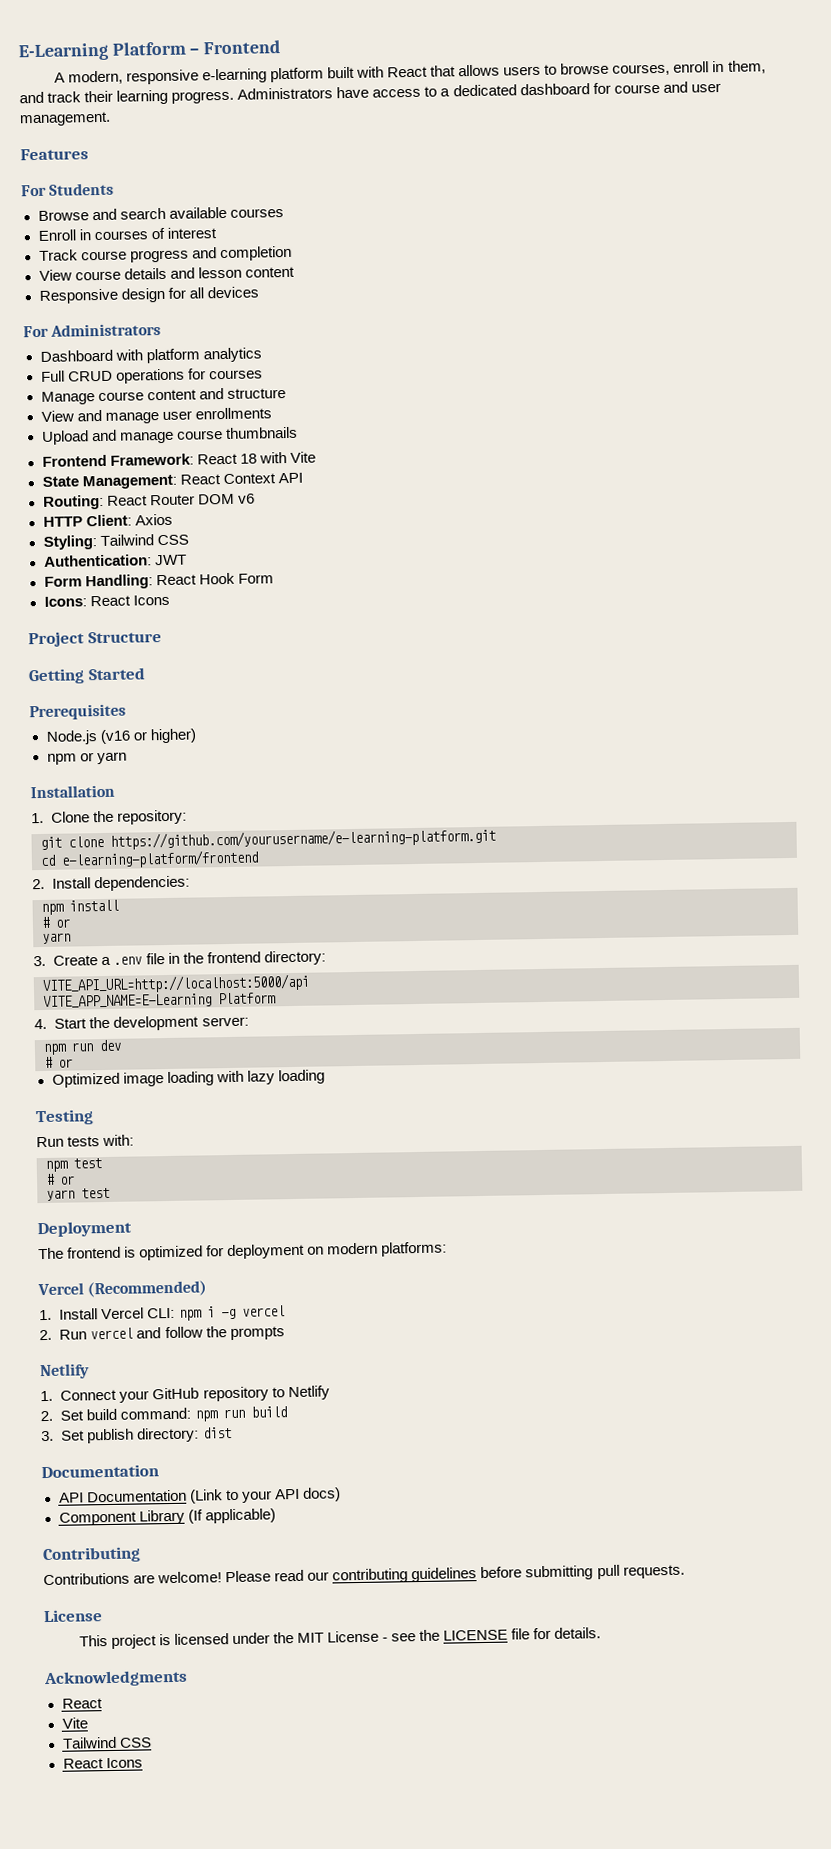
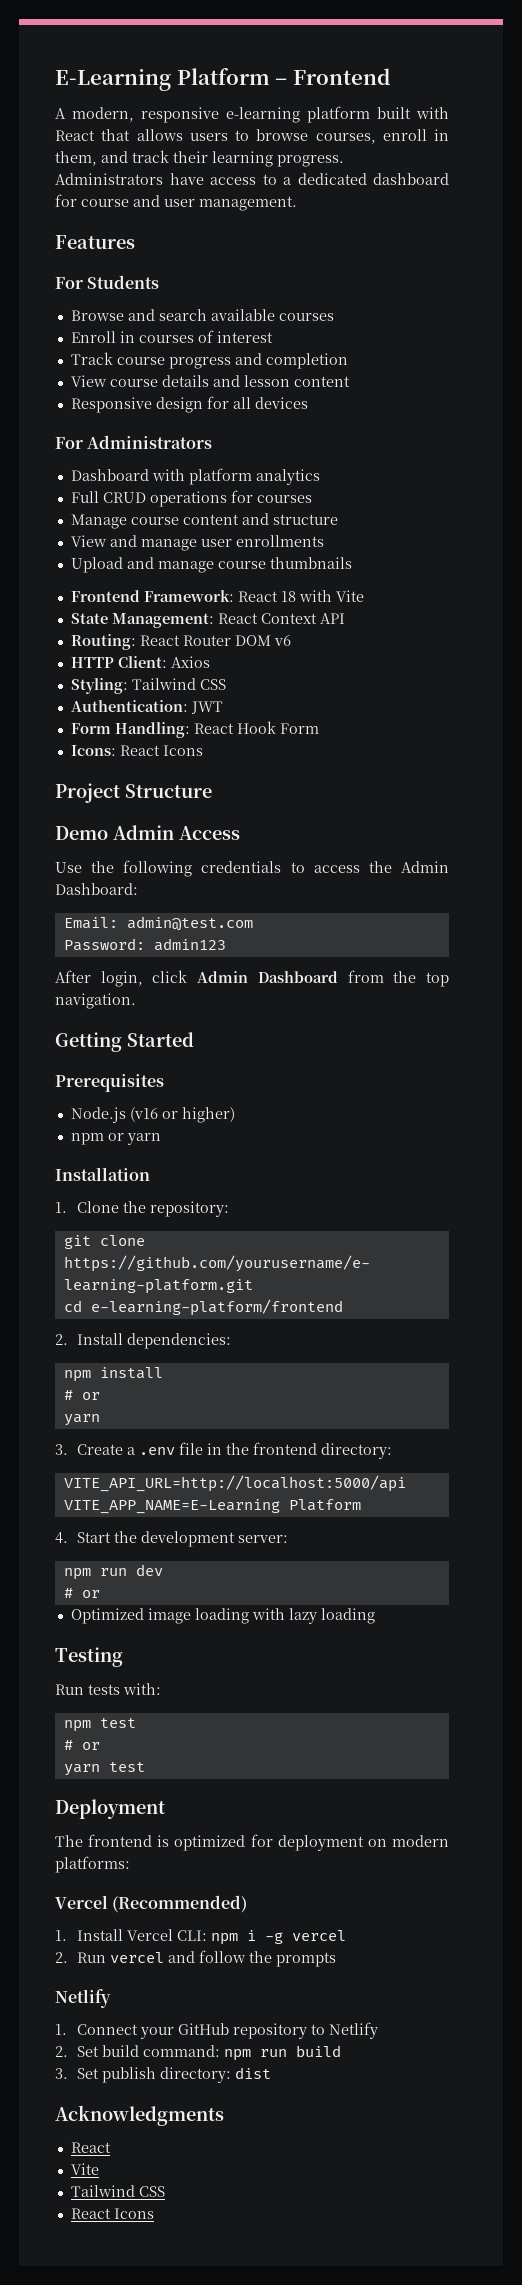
(162, 637) none -> [55,825,240,840] [55,860,450,877] [55,883,138,895] [63,916,253,931] [63,938,226,951] [55,970,450,987] [55,993,136,1009] // Demo Admin Access // Use the following credentials to access the Admin Dashboard: // Email: admin@test.com // Password: admin123 // After login, click Admin Dashboard from the top navigation.
[41,1464,159,1479] [58,1487,341,1504] [58,1508,276,1526] [42,1546,141,1564] [43,1564,685,1586] [43,1609,103,1623] [78,1627,602,1649] // Documentation // API Documentation (Link to your API docs) // Component Library (If applicable) // Contributing // Contributions are welcome! Please read our contributing guidelines before submitting pull requests. // License // This project is licensed under the MIT License - see the LICENSE file for details. -> (271, 2073) none

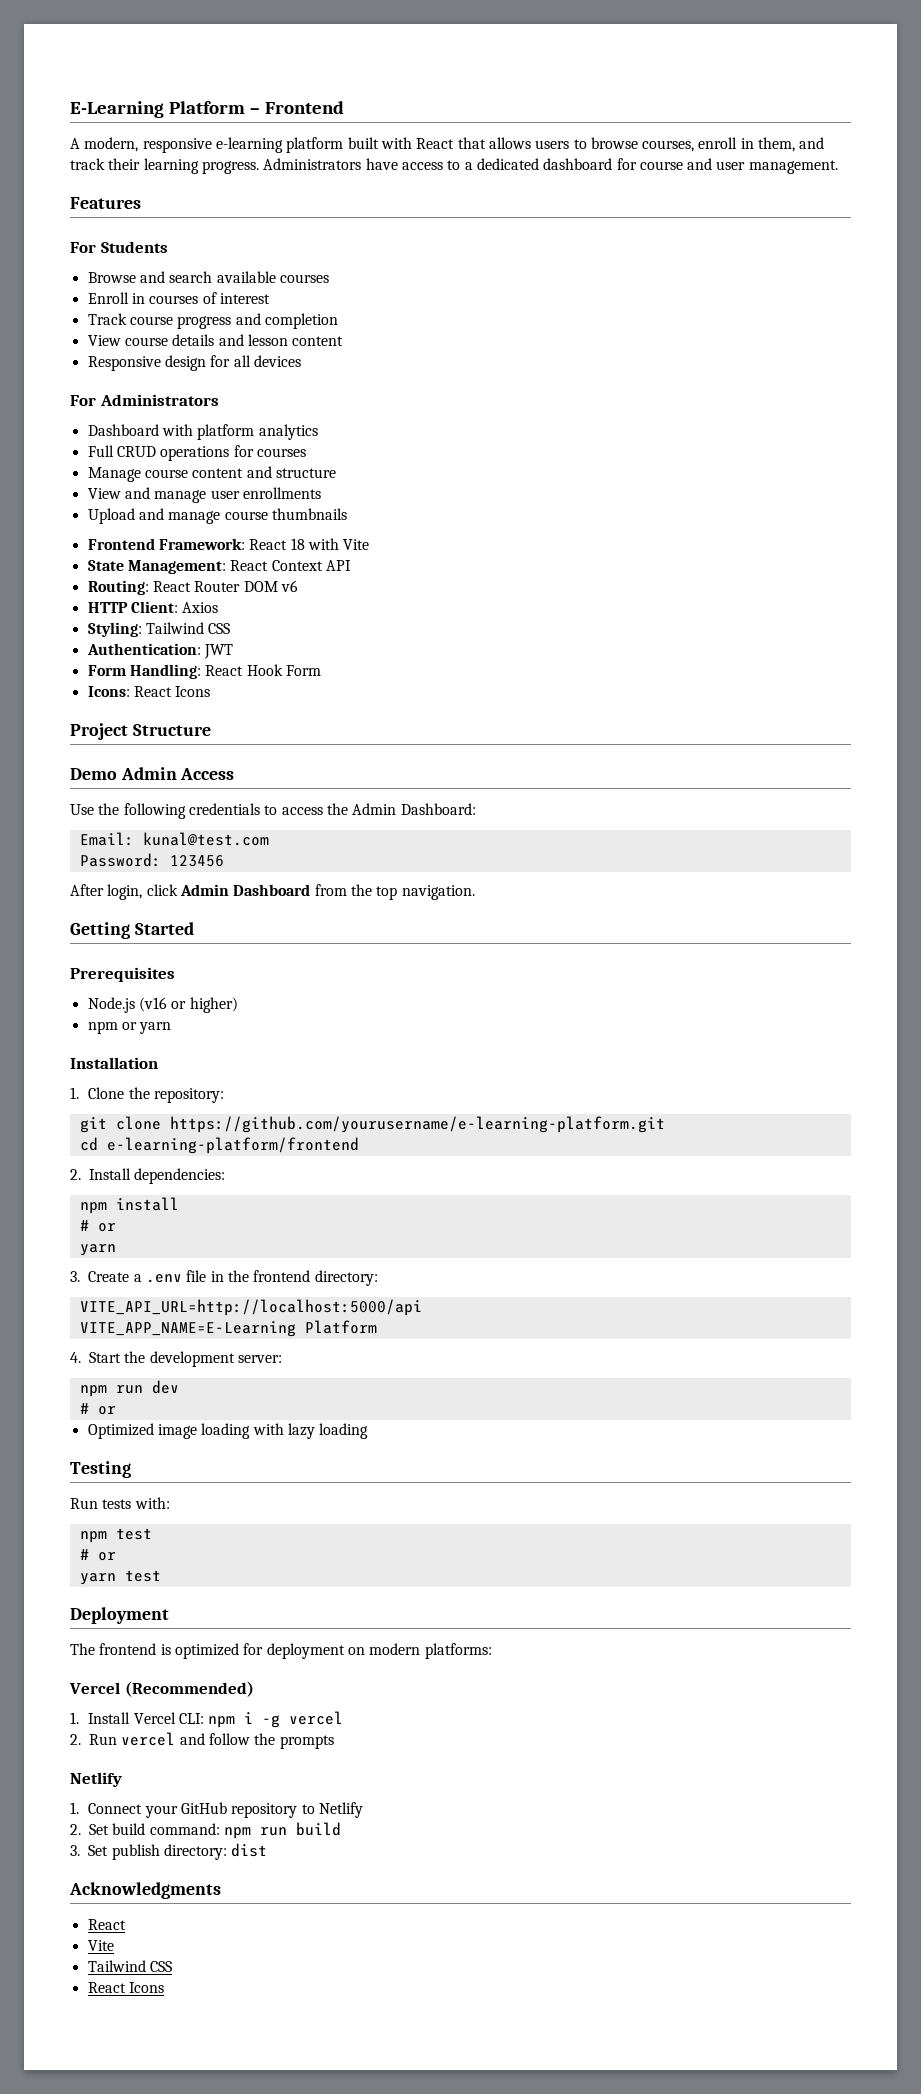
[126,916,253,931] admin@test.com -> [142,832,269,846] kunal@test.com
[153,938,226,951] admin123 -> [169,855,224,867] 123456

